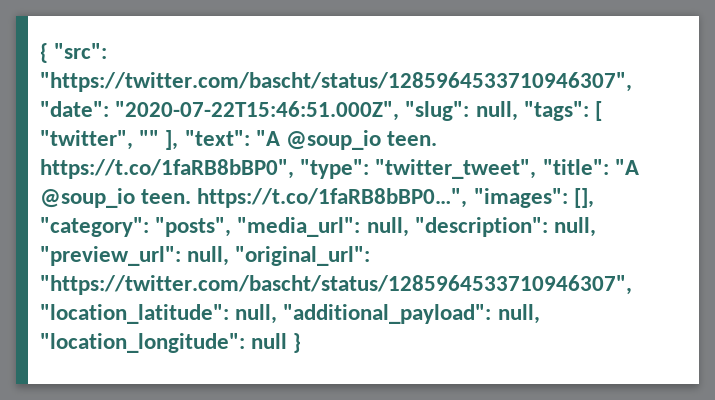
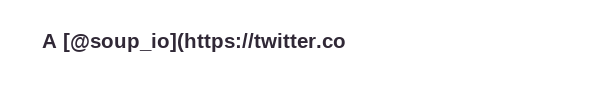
[40,43,108,63] [40,72,632,92] [40,101,603,121] [40,130,438,150] [40,159,639,179] [40,188,594,208] [40,217,597,237] [40,246,371,266] [40,275,632,295] [40,304,540,324] [40,333,302,353] { "src": "https://twitter.com/bascht/status/1285964533710946307", "date": "2020-07-22T15:46:51.000Z", "slug": null, "tags": [ "twitter", "" ], "text": "A @soup_io teen. https://t.co/1faRB8bBP0", "type": "twitter_tweet", "title": "A @soup_io teen. https://t.co/1faRB8bBP0…", "images": [], "category": "posts", "media_url": null, "description": null, "preview_url": null, "original_url": "https://twitter.com/bascht/status/1285964533710946307", "location_latitude": null, "additional_payload": null, "location_longitude": null } -> [42,33,346,52] A [@soup_io](https://twitter.co

